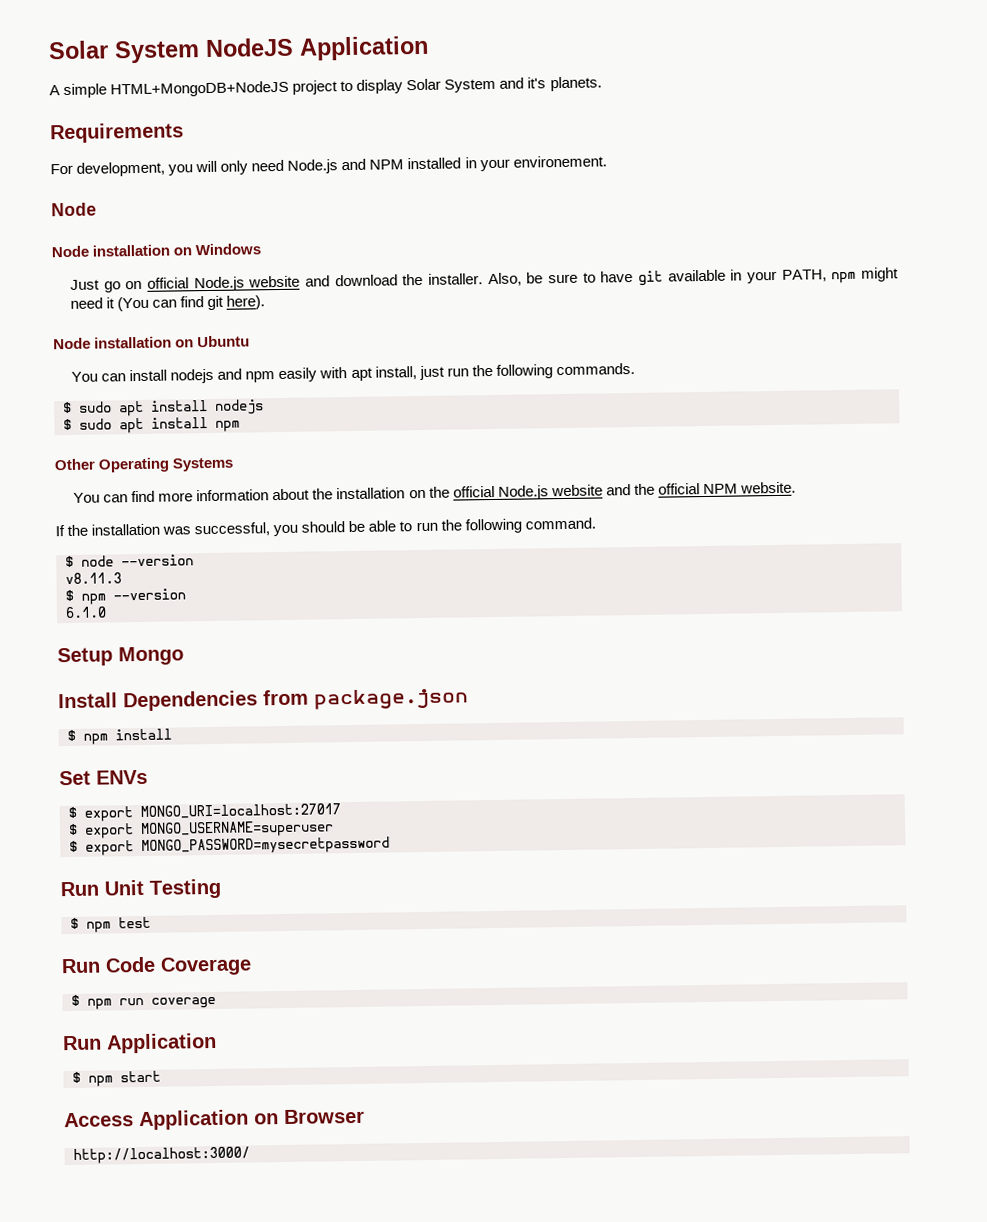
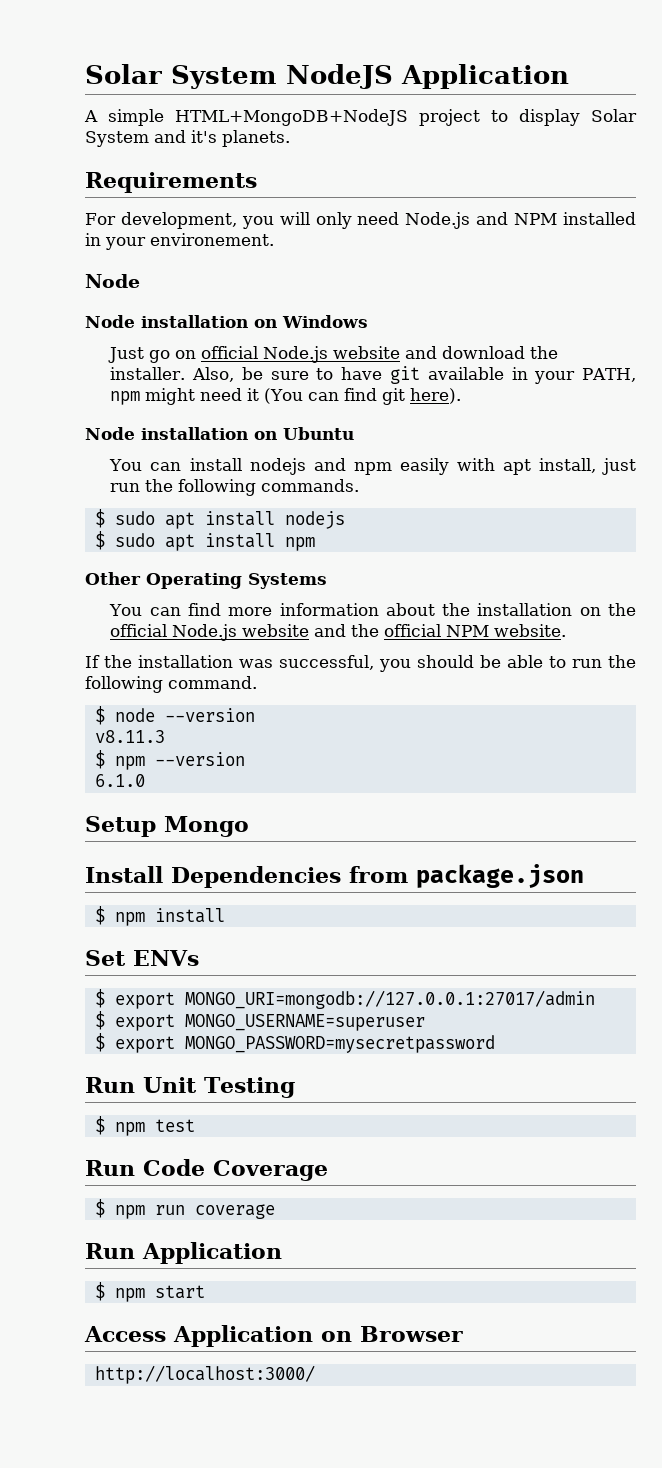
[140,803,341,820] MONGO_URI=localhost:27017 -> [184,990,595,1009] MONGO_URI=mongodb://127.0.0.1:27017/admin

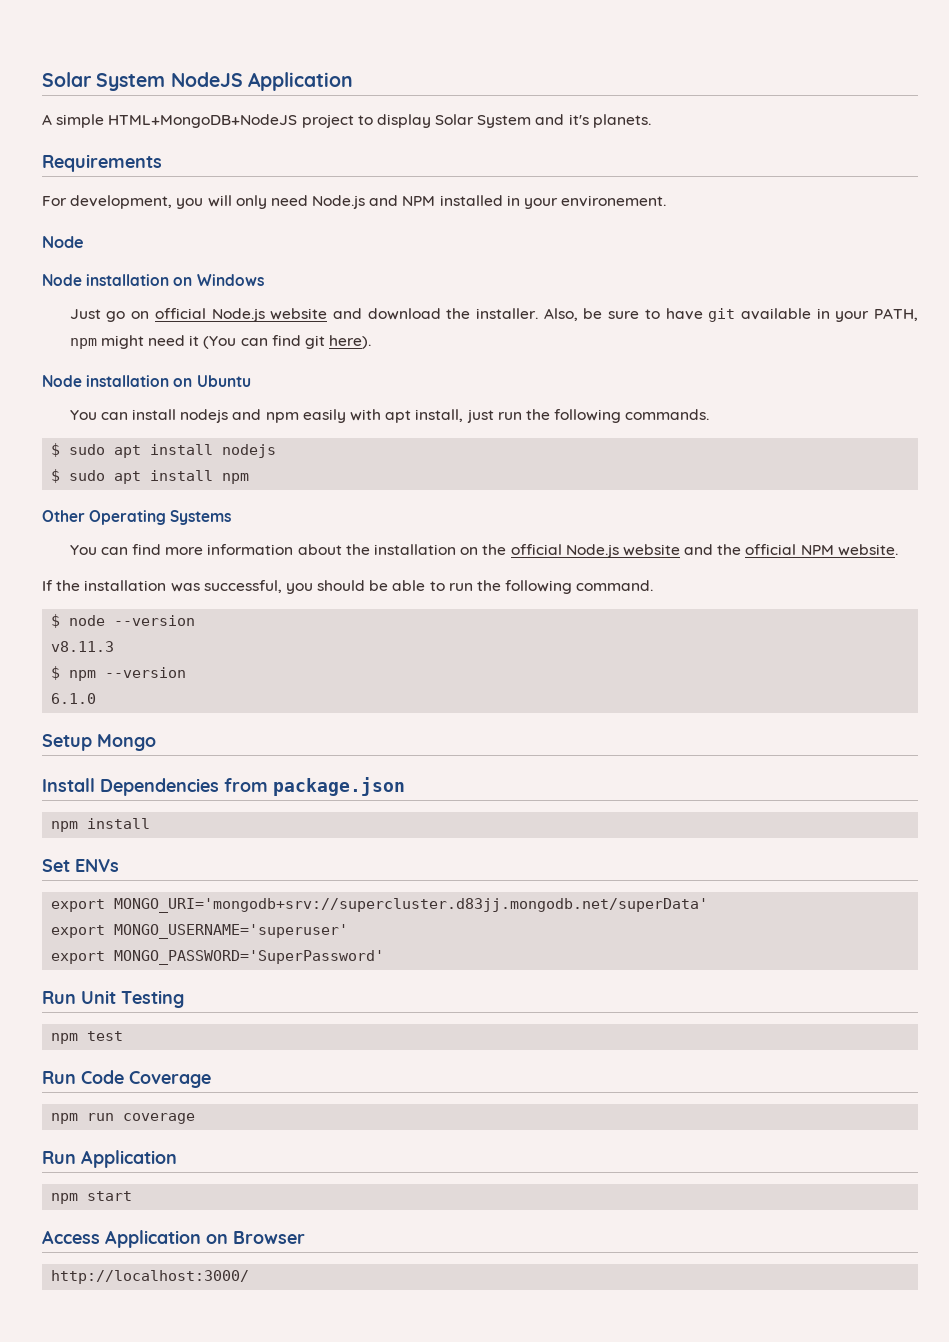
[94,906,105,925] $ -> (405, 786) none
[94,989,595,1009] [94,1011,425,1031] [94,1033,495,1053] $ export MONGO_URI=mongodb://127.0.0.1:27017/admin // $ export MONGO_USERNAME=superuser // $ export MONGO_PASSWORD=mysecretpassword -> [51,898,709,913] [51,924,349,939] [51,950,385,965] export MONGO_URI='mongodb+srv://supercluster.d83jj.mongodb.net/superData' // export MONGO_USERNAME='superuser' // export MONGO_PASSWORD='SuperPassword'
[94,1116,105,1135] $ -> (184, 999) none
[94,1199,105,1218] $ -> (211, 1079) none
[94,1282,105,1301] $ -> (177, 1159) none

